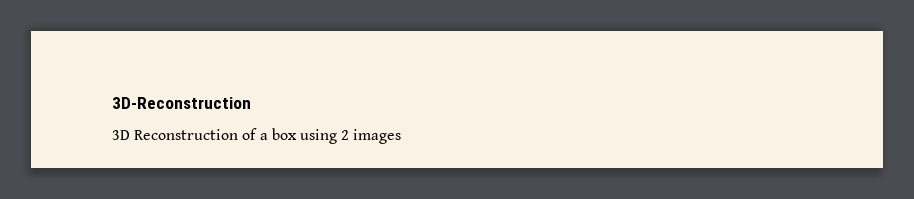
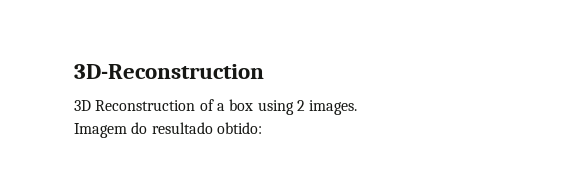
[353,129,402,144] images -> [309,100,358,115] [74,122,262,138] images. // Imagem do resultado obtido:

